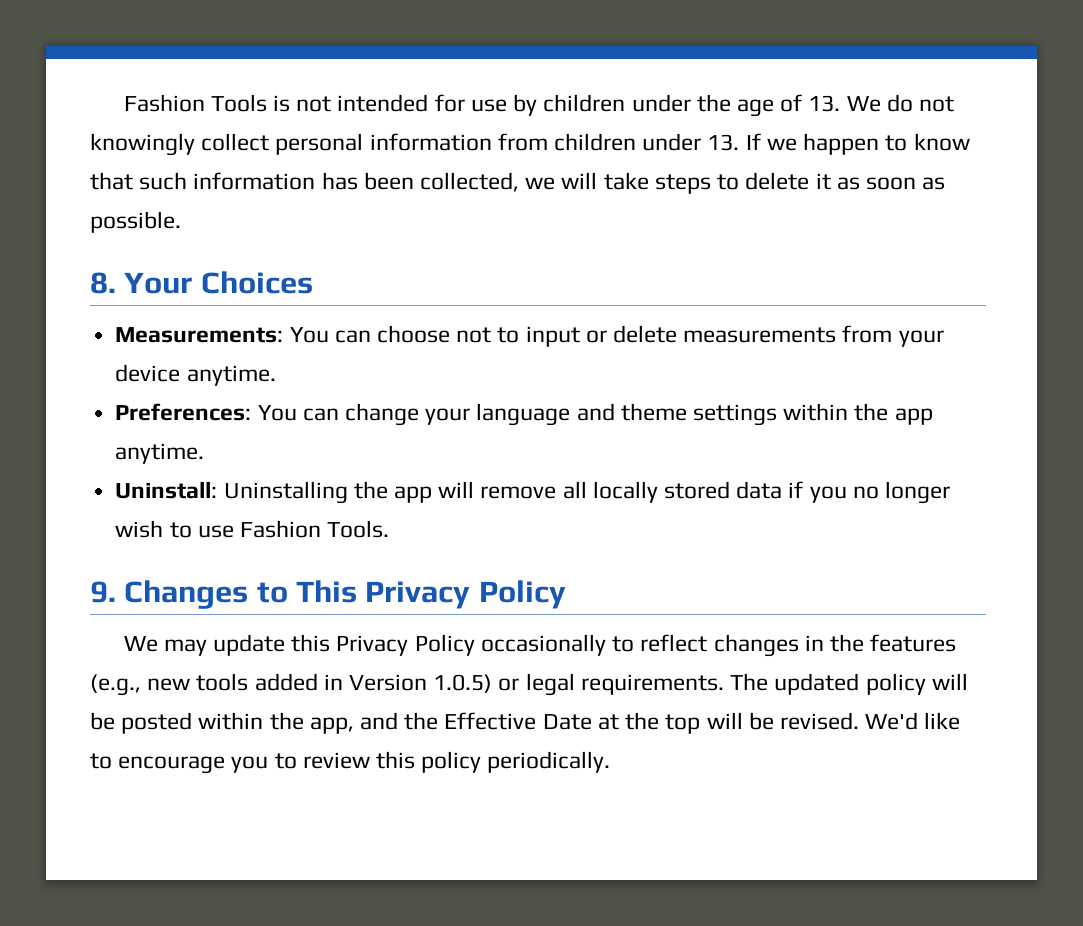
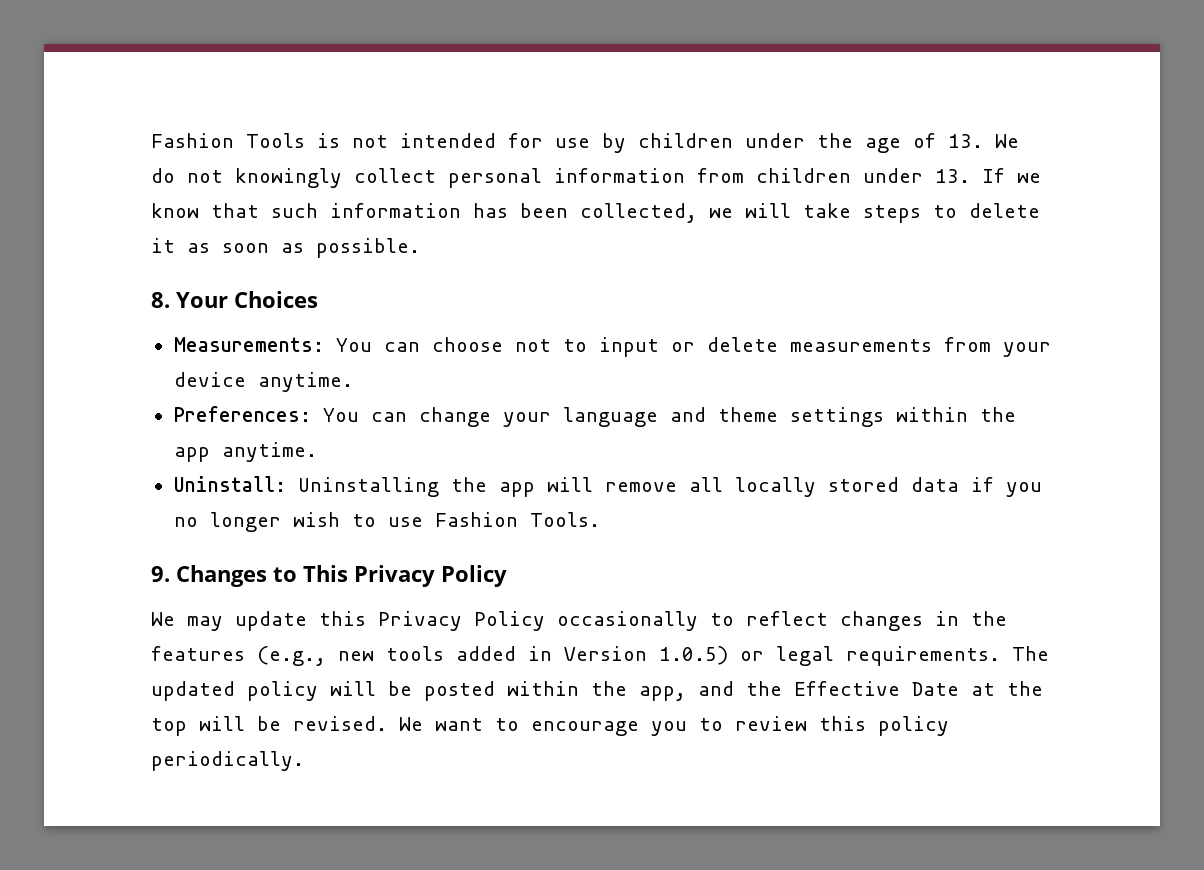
[803,133,908,155] happen to -> (1041, 178) none
[865,712,961,730] We'd like -> [399,717,483,731] We want

